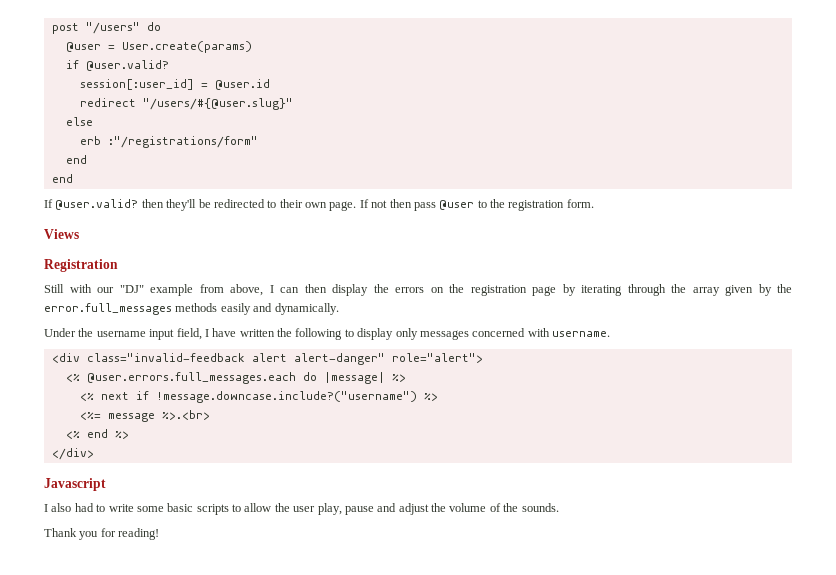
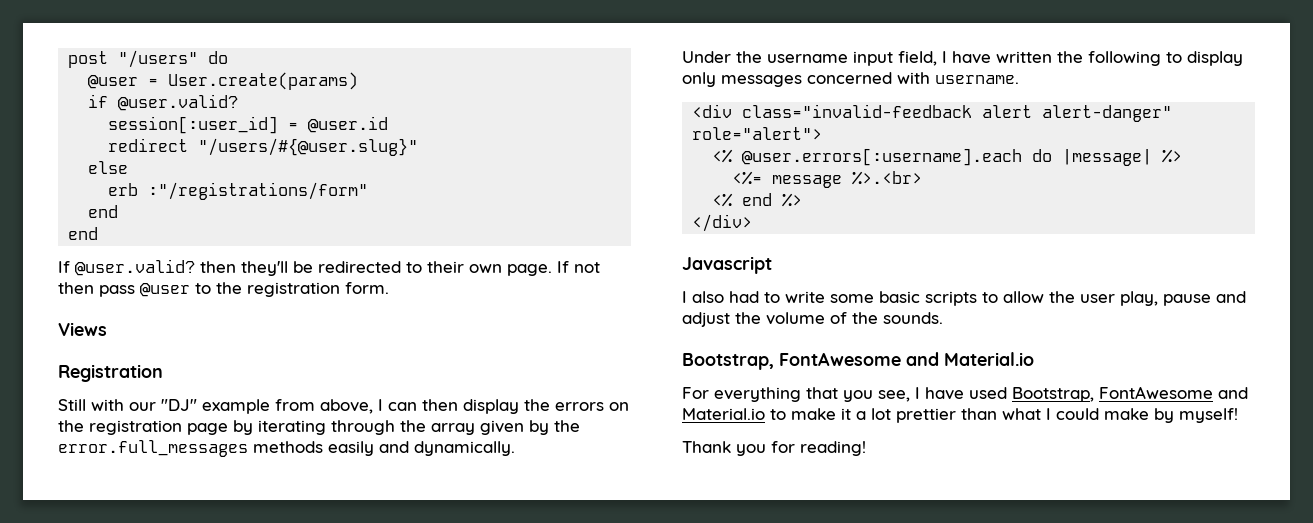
[86,372,296,384] @user.errors.full_messages.each -> [742,148,1023,166] @user.errors[:username].each
[79,391,438,403] // <% next if !message.downcase.include?("username") %> -> (1183, 156) none
(559, 507) none -> [682,352,1034,370] [682,386,1248,402] [682,408,1238,423] // Bootstrap, FontAwesome and Material.io // For everything that you see, I have used Bootstrap, FontAwesome and Material.io to make it a lot prettier than what I could make by myself!

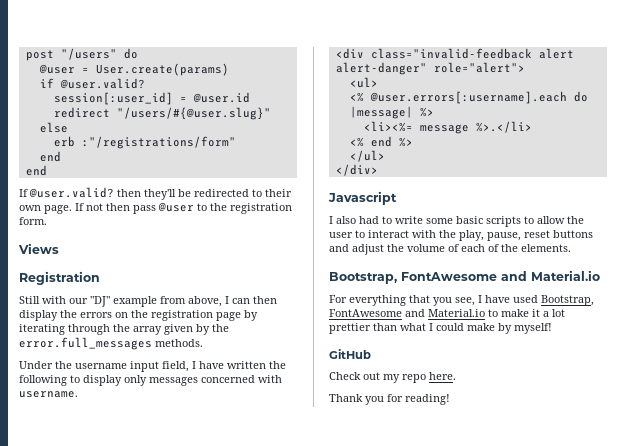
[253,441,515,456] methods easily and dynamically. -> [155,339,203,347] methods.
(823, 133) none -> [349,77,378,88] // <ul>
[732,171,923,188] <%= message %>.<br> -> [363,121,532,134] <li><%= message %>.</li>
(803, 200) none -> [349,150,385,162] // </ul>
[1120,291,1211,306] play, pause -> [355,230,593,241] to interact with the play, pause, reset buttons
[852,312,943,324] the sounds. -> [461,244,571,252] each of the elements.
(1238, 415) none -> [329,349,371,359] [329,372,456,383] // GitHub // Check out my repo here.

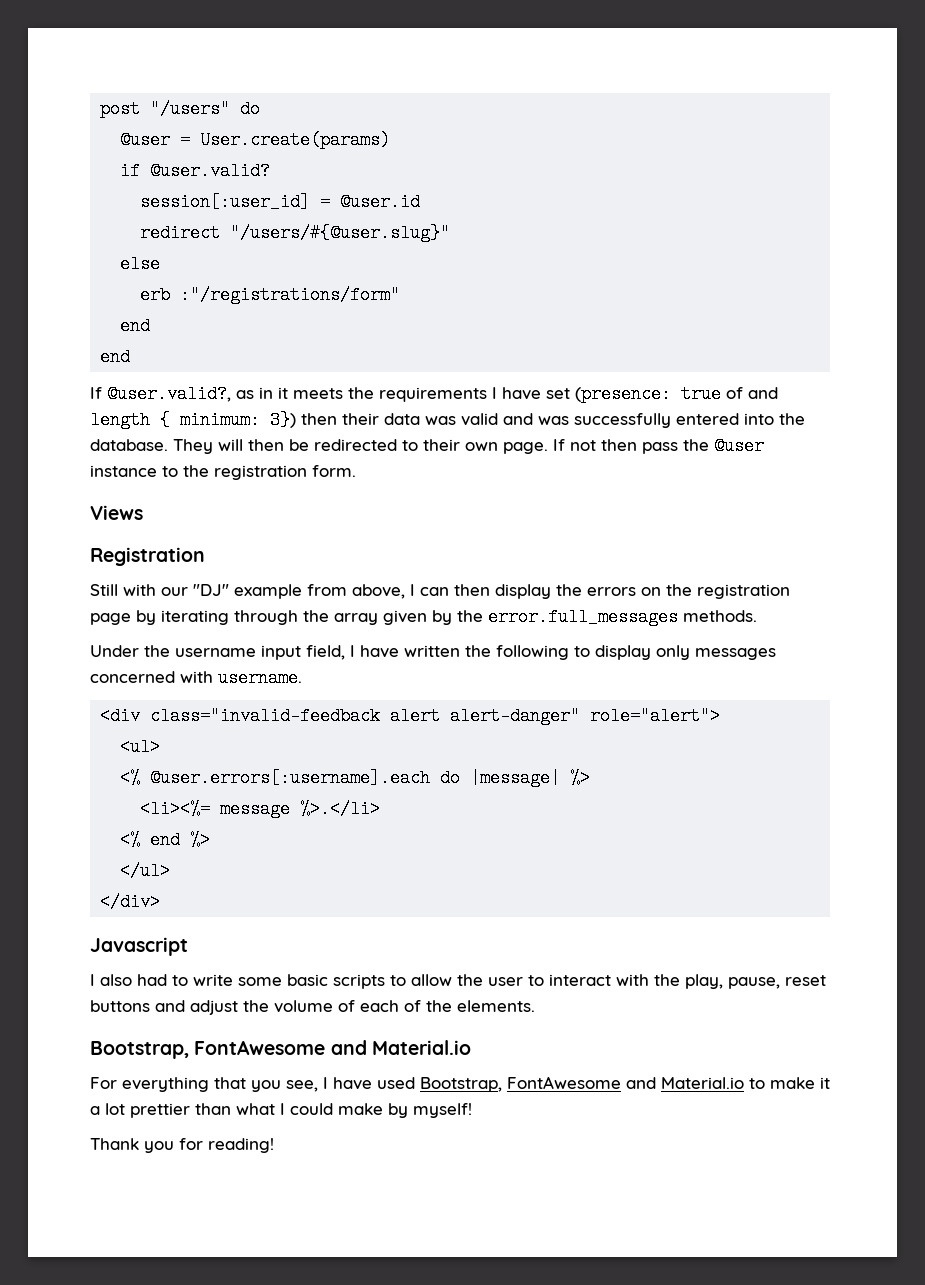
[29,187,176,200] @user.valid? then they'll -> [107,385,778,403] [90,411,805,429] [90,439,284,454] @user.valid?, as in it meets the requirements I have set (presence: true of and length { minimum: 3}) then their data was valid and was successfully entered into the database. They will then
[158,202,194,212] @user -> [683,437,764,455] [90,465,157,477] the @user instance
[329,349,371,359] [329,372,456,383] // GitHub // Check out my repo here. -> (472, 1110) none

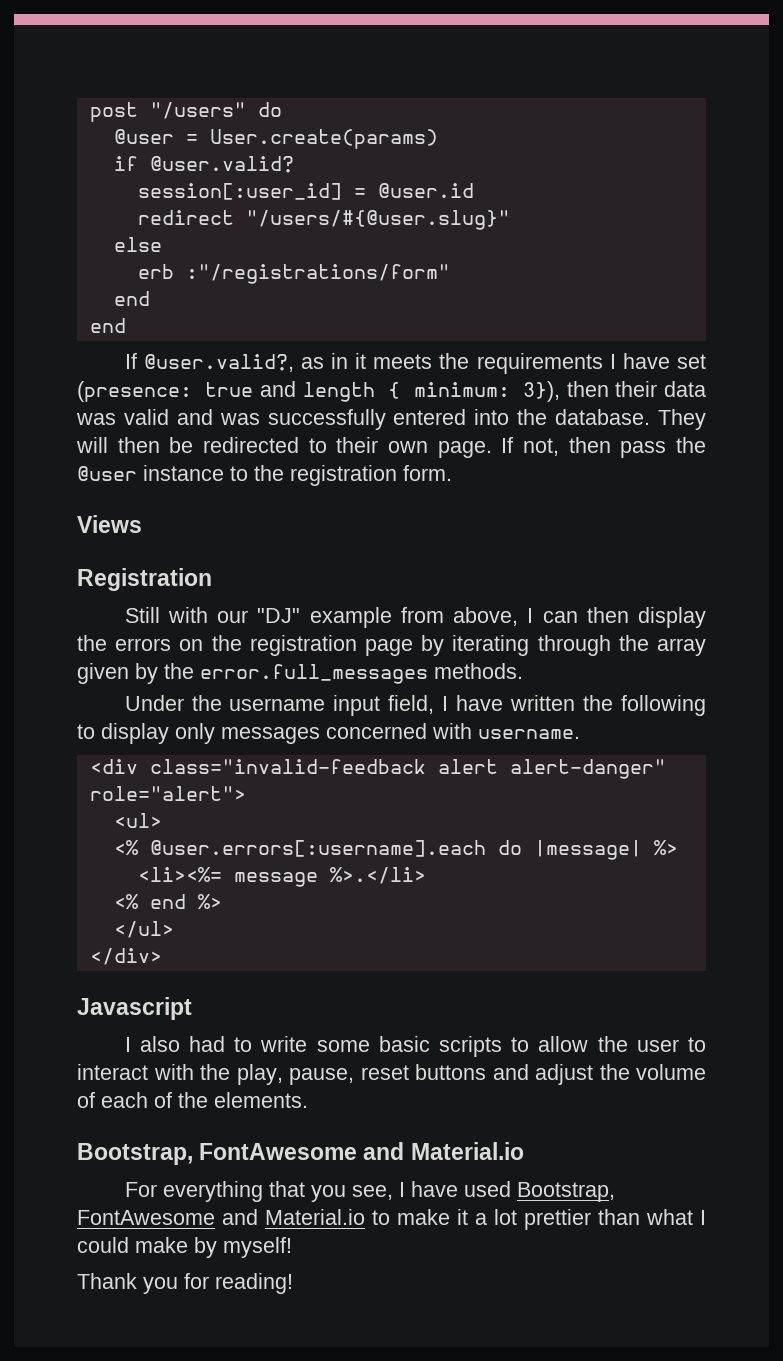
[726,387,743,399] of -> (254, 389) none
[270,411,296,429] 3}) -> [522,381,560,402] 3}),
[570,440,596,451] not -> [523,438,559,456] not,

